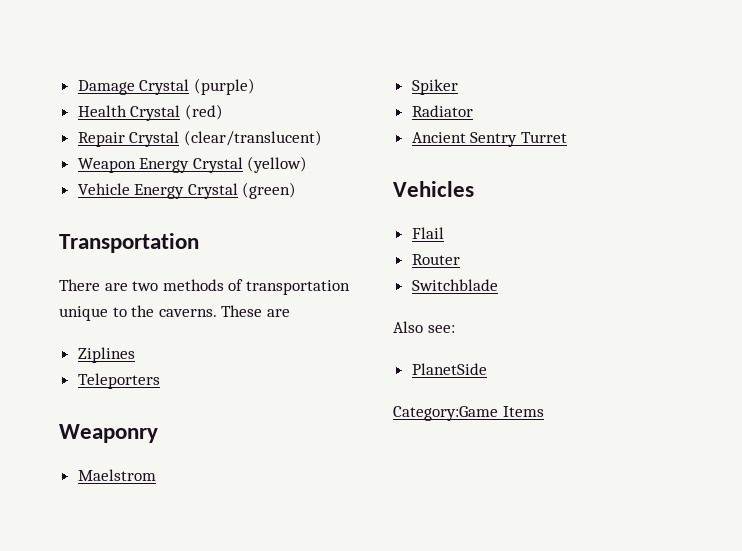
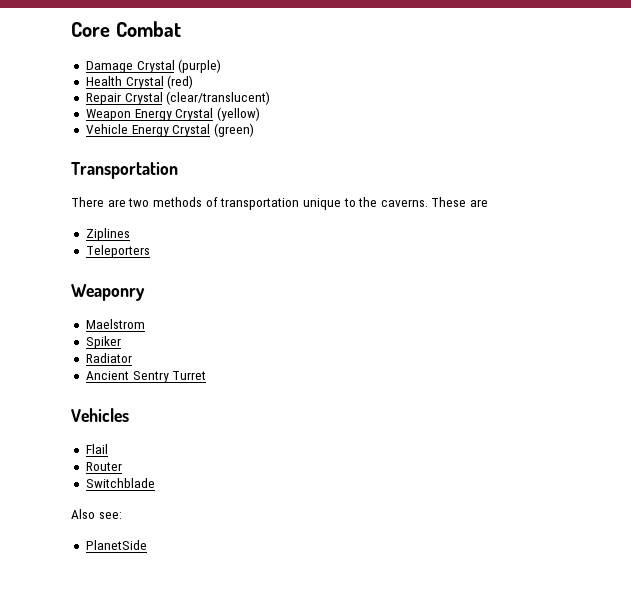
(77, 87) none -> [71,21,181,37] Core Combat //
[393,406,544,421] // Category:Game Items -> (147, 545) none

